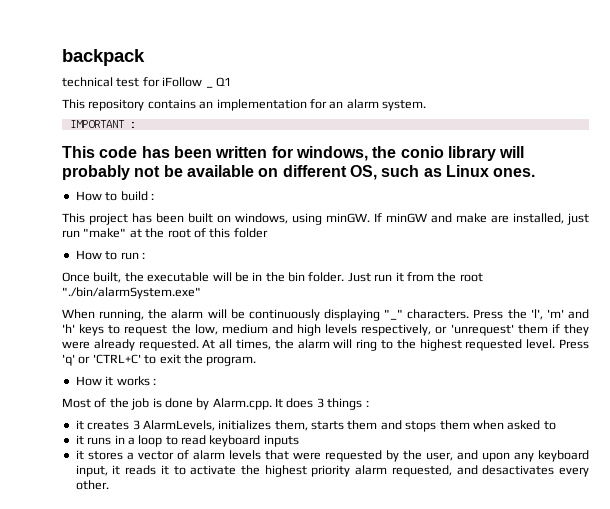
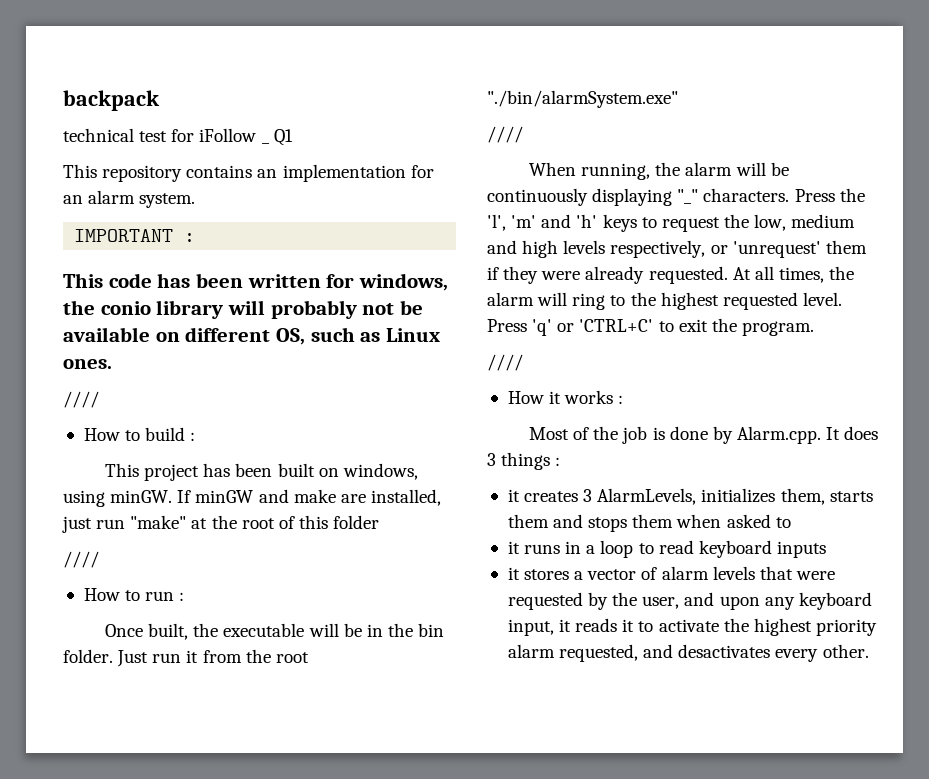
(536, 172) none -> [63,391,99,408] // ////
(268, 233) none -> [63,551,99,568] // ////
(201, 293) none -> [487,126,523,143] // ////
(257, 361) none -> [487,354,523,371] // ////

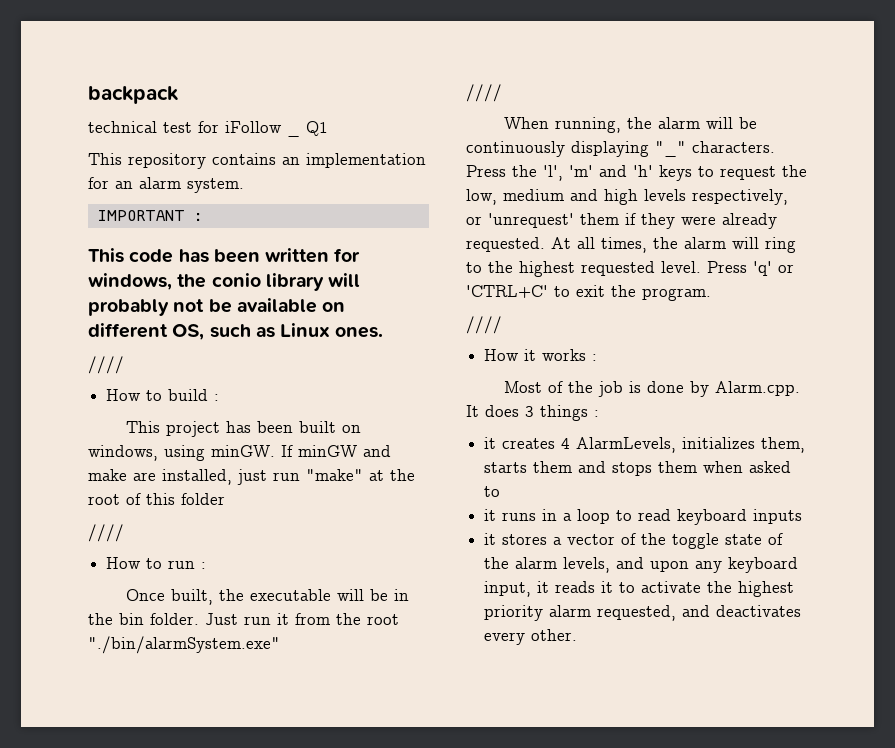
[583,489,593,502] 3 -> [561,438,571,449] 4
[661,566,835,580] [507,592,680,610] alarm levels that were requested by the user, -> [641,533,784,549] [484,557,611,573] the toggle state of the alarm levels,
[678,644,771,658] desactivates -> [716,605,802,617] deactivates

